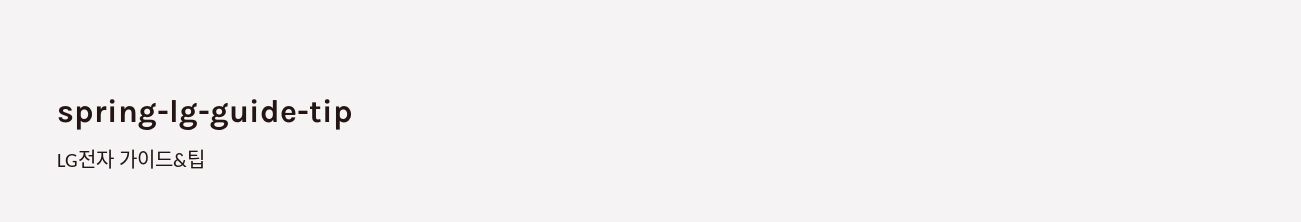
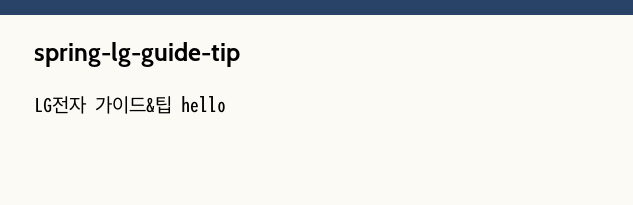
(206, 159) none -> [181,96,226,113] hello

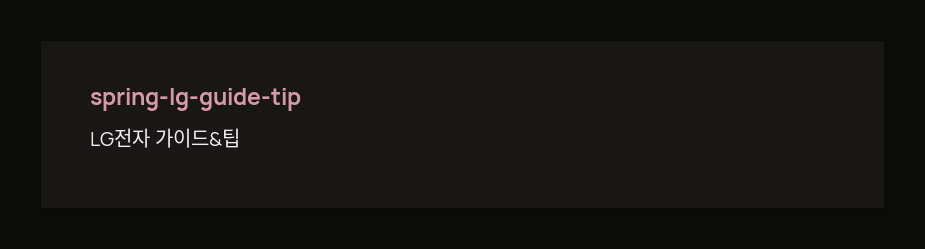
[181,96,226,113] hello -> (241, 138) none

